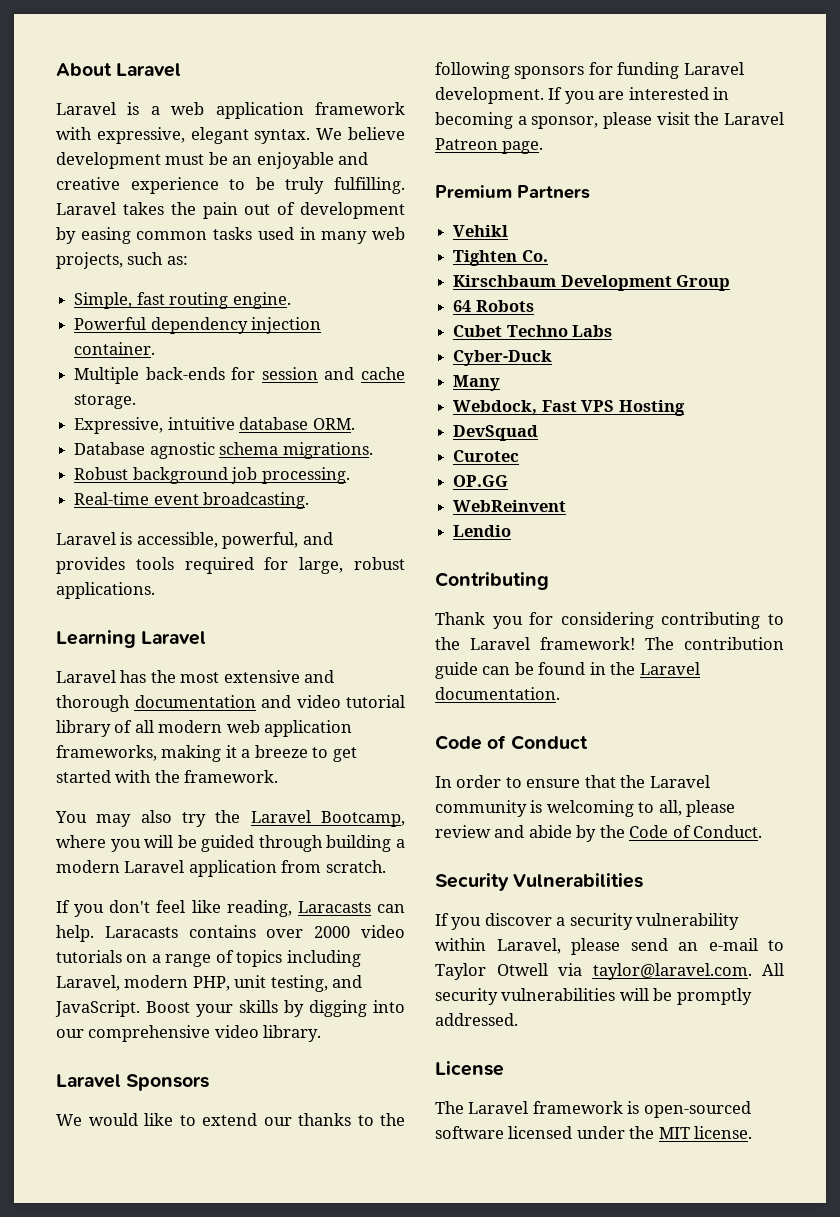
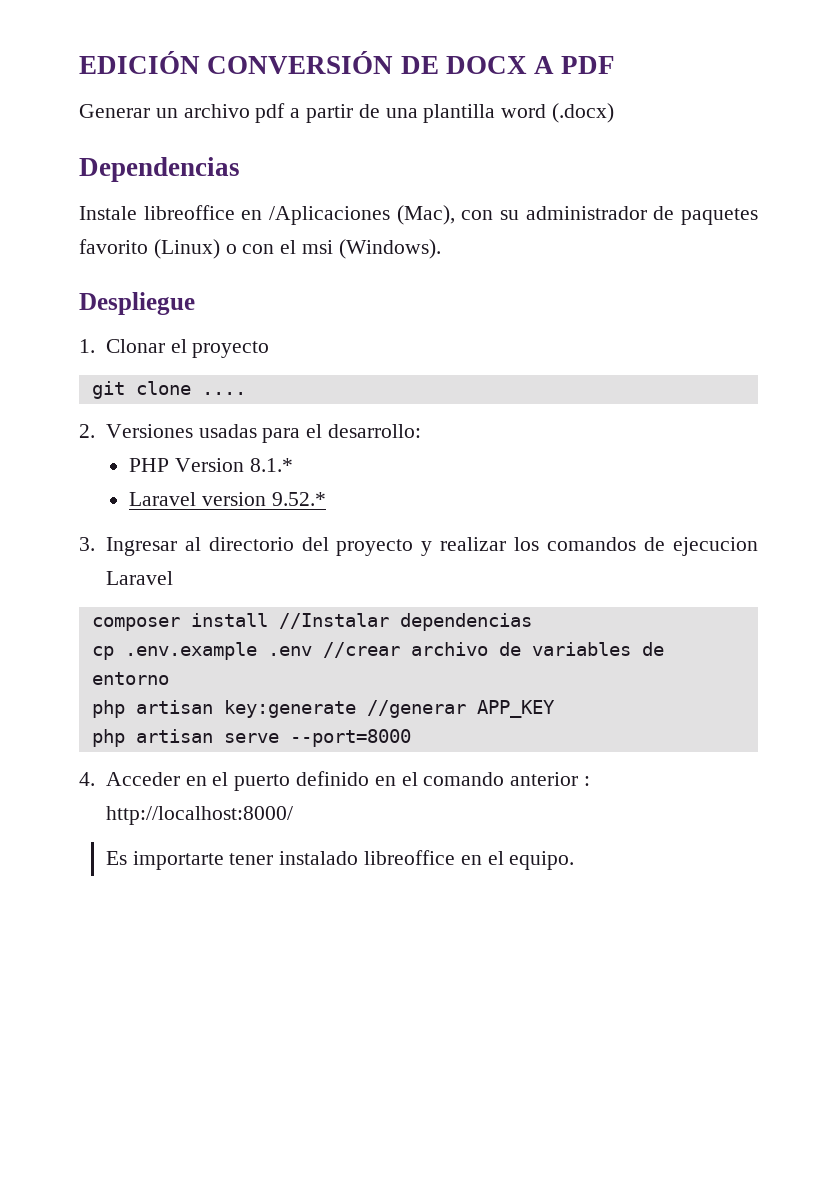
[56,63,182,77] [56,102,405,119] [56,127,406,144] [56,152,369,169] [56,177,405,194] [56,202,405,219] [56,227,406,244] [56,252,188,269] [74,292,291,309] [74,317,322,334] [74,342,156,355] [74,367,406,384] [74,394,137,409] [74,417,355,434] [74,442,373,459] [74,467,350,484] [74,492,310,509] [56,532,333,549] [56,557,406,574] [56,582,155,599] [56,630,207,648] [56,670,335,683] [56,695,405,712] [56,720,353,737] [56,745,357,762] [56,770,279,783] [55,810,405,827] [56,835,405,852] [56,860,386,877] [56,900,405,917] [56,925,406,942] [56,950,361,967] [56,975,363,992] [55,1000,405,1017] [56,1025,322,1042] [56,1074,210,1091] [56,1113,405,1126] [435,62,744,79] [435,87,730,104] [435,112,784,129] [435,138,544,154] [435,185,590,199] [453,225,509,237] [453,250,548,266] [453,275,731,291] [453,300,534,312] [453,325,613,337] [453,350,553,366] [453,375,501,391] [453,400,685,416] [453,425,539,441] [453,450,520,462] [453,475,509,487] [453,500,567,512] [453,525,512,537] [435,572,549,590] [435,612,784,629] [435,637,784,650] [435,662,700,679] [435,687,560,700] [435,735,588,750] [435,775,710,788] [435,800,736,817] [435,825,763,842] [435,873,644,891] [435,913,740,930] [435,938,784,955] [435,963,784,980] [435,988,752,1005] [435,1013,518,1026] [435,1061,504,1076] [435,1101,751,1118] [435,1126,753,1139] About Laravel // Laravel is a web application framework with expressive, elegant syntax. We believe development must be an enjoyable and creative experience to be truly fulfilling. Laravel takes the pain out of development by easing common tasks used in many web projects, such as: // Simple, fast routing engine. // Powerful dependency injection container. // Multiple back-ends for session and cache storage. // Expressive, intuitive database ORM. // Database agnostic schema migrations. // Robust background job processing. // Real-time event broadcasting. // Laravel is accessible, powerful, and provides tools required for large, robust applications. // Learning Laravel // Laravel has the most extensive and thorough documentation and video tutorial library of all modern web application frameworks, making it a breeze to get started with the framework. // You may also try the Laravel Bootcamp, where you will be guided through building a modern Laravel application from scratch. // If you don't feel like reading, Laracasts can help. Laracasts contains over 2000 video tutorials on a range of topics including Laravel, modern PHP, unit testing, and JavaScript. Boost your skills by digging into our comprehensive video library. // Laravel Sponsors // We would like to extend our thanks to the following sponsors for funding Laravel development. If you are interested in becoming a sponsor, please visit the Laravel Patreon page. // Premium Partners // Vehikl // Tighten Co. // Kirschbaum Development Group // 64 Robots // Cubet Techno Labs // Cyber-Duck // Many // Webdock, Fast VPS Hosting // DevSquad // Curotec // OP.GG // WebReinvent // Lendio // Contributing // Thank you for considering contributing to the Laravel framework! The contribution guide can be found in the Laravel documentation. // Code of Conduct // In order to ensure that the Laravel community is welcoming to all, please review and abide by the Code of Conduct. // Security Vulnerabilities // If you discover a security vulnerability within Laravel, please send an e-mail to Taylor Otwell via taylor@laravel.com. All security vulnerabilities will be promptly addressed. // License // The Laravel framework is open-sourced software licensed under the MIT license. -> [79,51,616,74] [79,103,615,123] [79,157,240,182] [79,205,758,225] [79,239,441,259] [79,292,195,315] [79,339,270,358] [91,381,246,399] [79,424,422,443] [129,458,294,472] [129,492,327,506] [79,537,758,556] [105,571,173,585] [91,613,532,631] [91,642,664,660] [91,672,169,685] [91,700,555,718] [91,729,411,747] [79,771,591,791] [105,806,293,825] [105,850,575,870] EDICIÓN CONVERSIÓN DE DOCX A PDF // Generar un archivo pdf a partir de una plantilla word (.docx) // Dependencias // Instale libreoffice en /Aplicaciones (Mac), con su administrador de paquetes favorito (Linux) o con el msi (Windows). // Despliegue // 1. Clonar el proyecto // git clone .... // 2. Versiones usadas para el desarrollo: // PHP Version 8.1.* // Laravel version 9.52.* // 3. Ingresar al directorio del proyecto y realizar los comandos de ejecucion Laravel // composer install //Instalar dependencias // cp .env.example .env //crear archivo de variables de entorno // php artisan key:generate //generar APP_KEY // php artisan serve --port=8000 // 4. Acceder en el puerto definido en el comando anterior : http://localhost:8000/ // Es importarte tener instalado libreoffice en el equipo.

